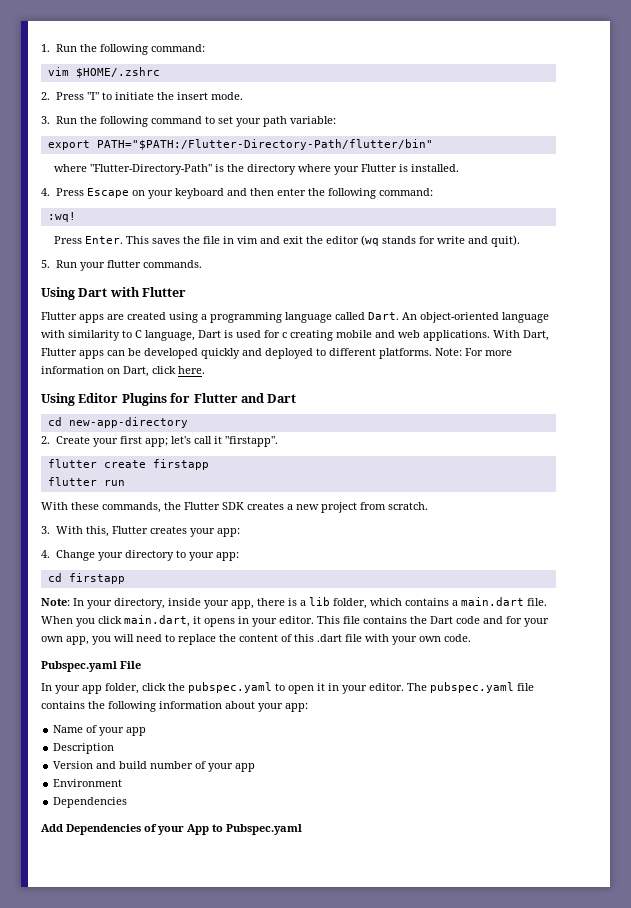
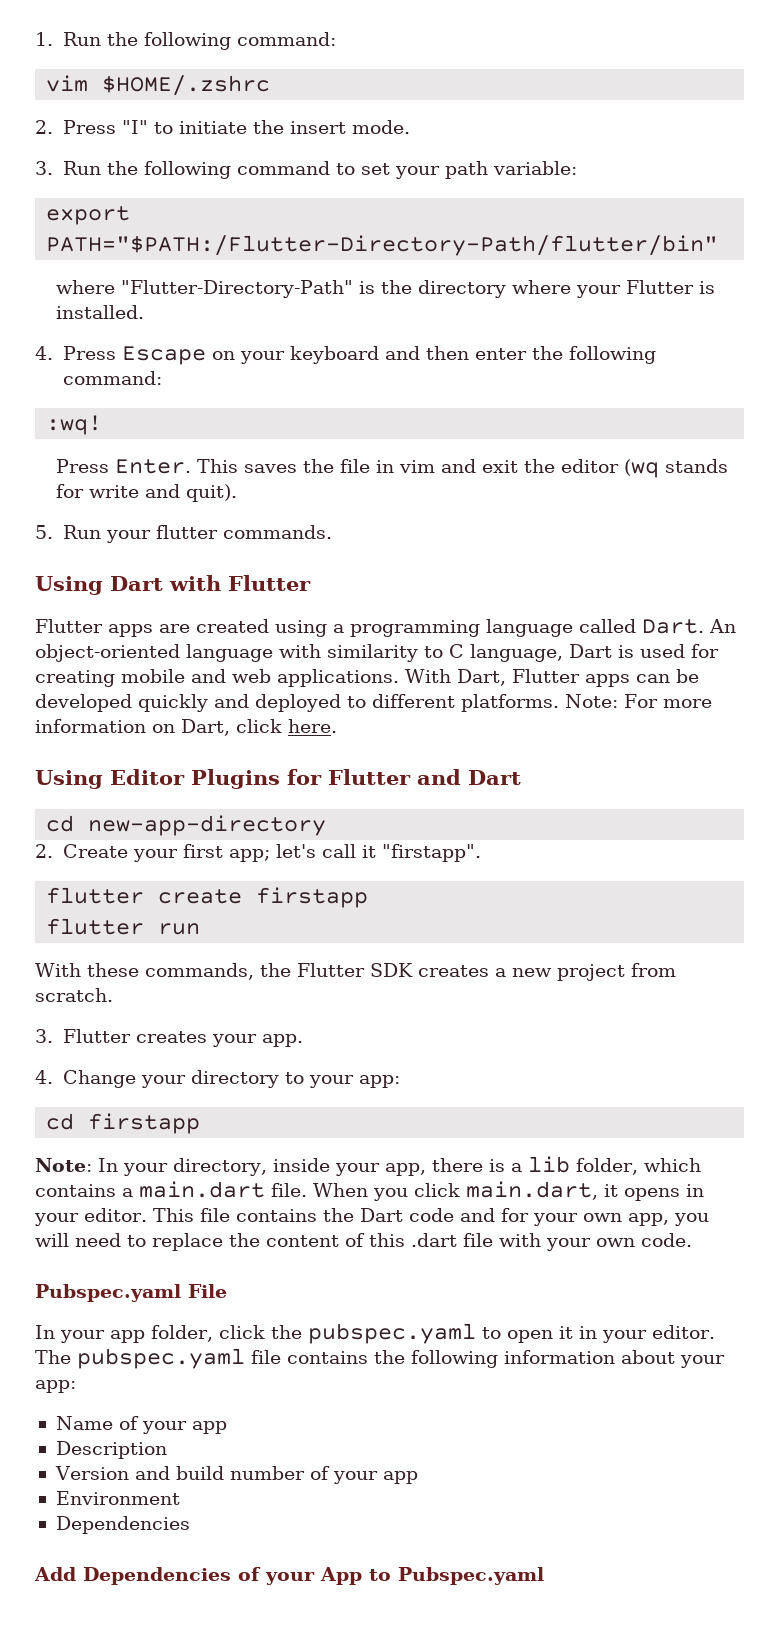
[282,332,287,338] c -> (719, 651) none
[55,526,109,537] With this, -> (53, 1036) none
[216,528,240,537] app: -> [261,1034,303,1047] app.

